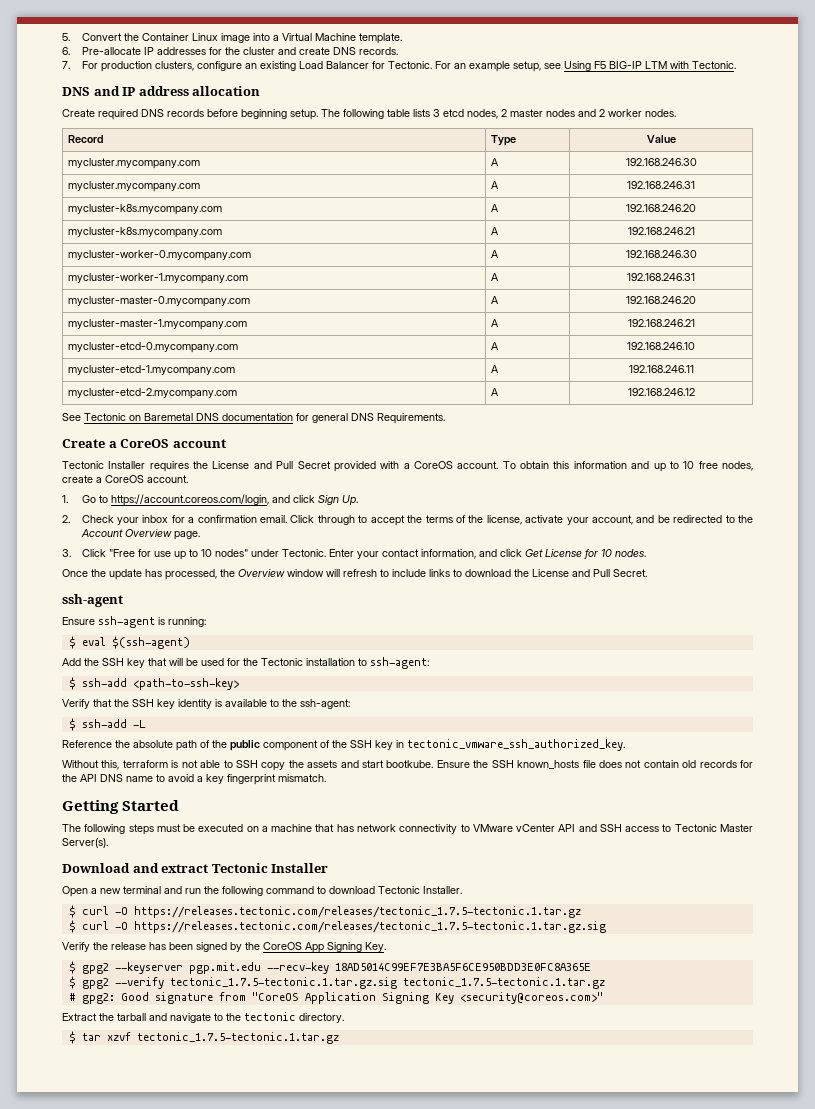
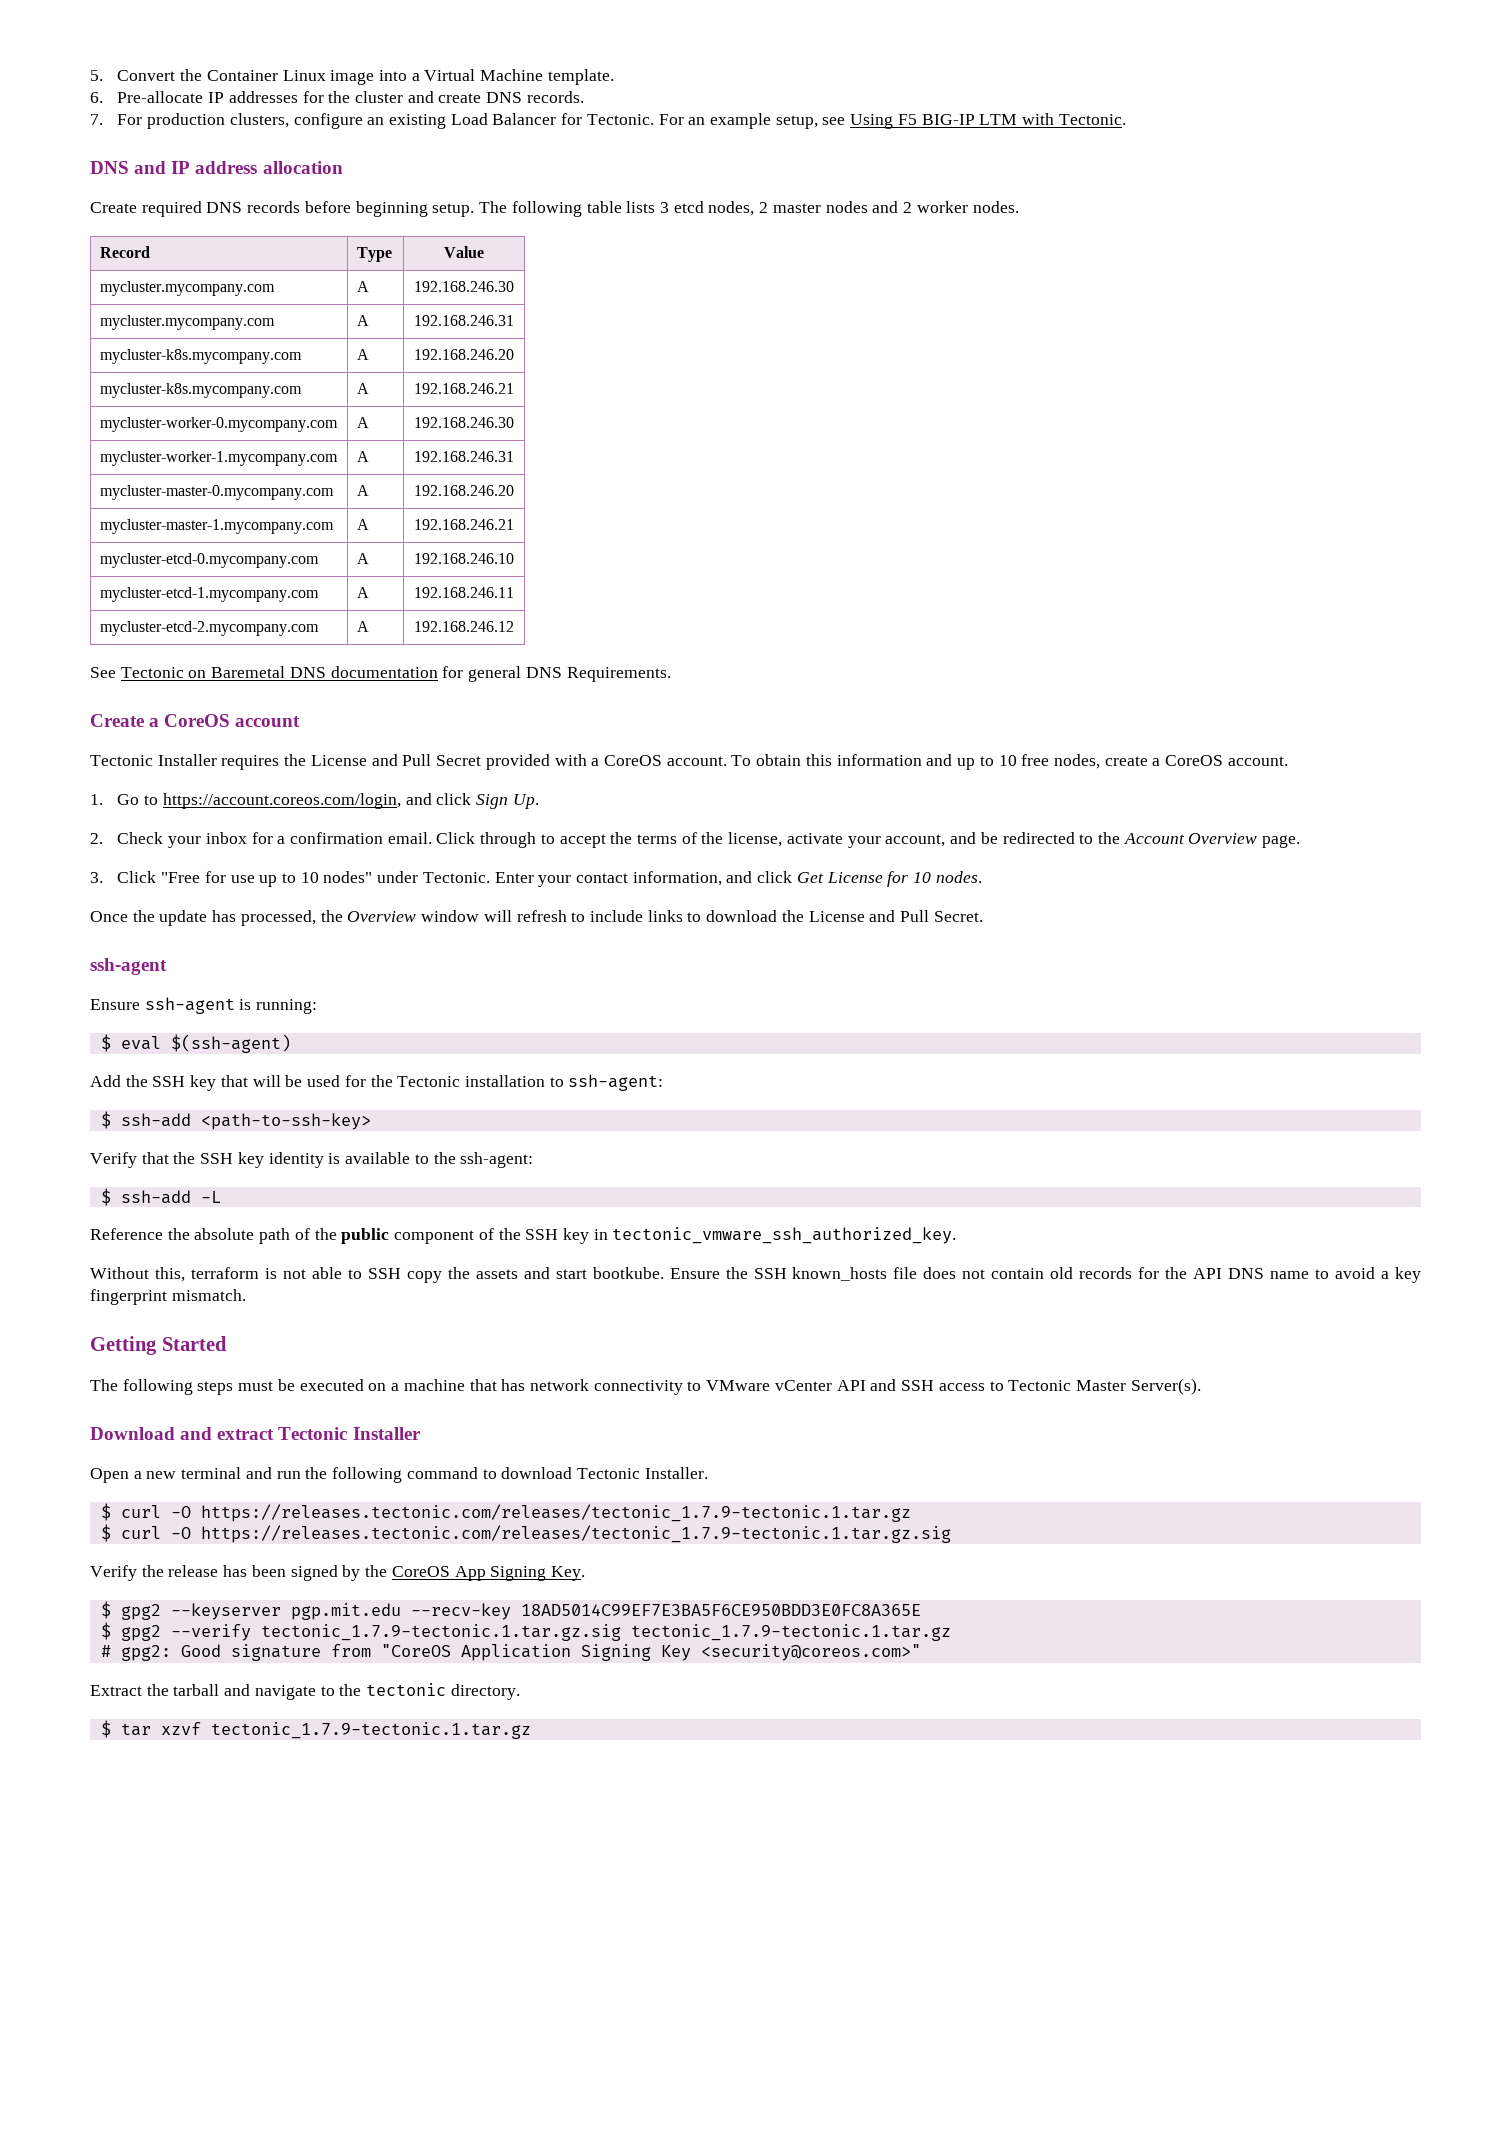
[133,906,581,918] [68,920,606,933] https://releases.tectonic.com/releases/tectonic_1.7.5-tectonic.1.tar.gz // $ curl -O https://releases.tectonic.com/releases/tectonic_1.7.5-tectonic.1.tar.gz.sig -> [200,1504,911,1522] [100,1524,951,1543] https://releases.tectonic.com/releases/tectonic_1.7.9-tectonic.1.tar.gz // $ curl -O https://releases.tectonic.com/releases/tectonic_1.7.9-tectonic.1.tar.gz.sig
[169,977,605,989] tectonic_1.7.5-tectonic.1.tar.gz.sig tectonic_1.7.5-tectonic.1.tar.gz -> [260,1624,951,1641] tectonic_1.7.9-tectonic.1.tar.gz.sig tectonic_1.7.9-tectonic.1.tar.gz
[136,1032,339,1044] tectonic_1.7.5-tectonic.1.tar.gz -> [210,1722,531,1739] tectonic_1.7.9-tectonic.1.tar.gz

